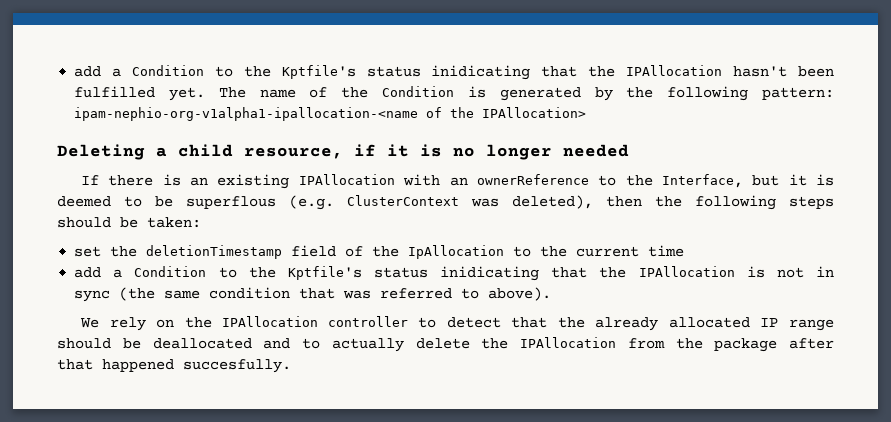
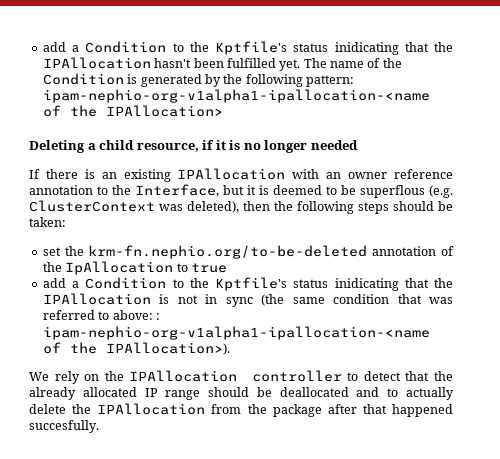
[476,174,589,185] ownerReference -> [348,169,454,179] [29,185,93,195] owner reference annotation
[146,245,337,259] deletionTimestamp field -> [88,245,437,259] krm-fn.nephio.org/to-be-deleted annotation
[540,245,685,257] the current time -> [190,263,227,273] true
[488,287,552,301] above). -> [112,310,160,320] [42,326,430,340] [42,342,230,355] above: : ipam-nephio-org-v1alpha1-ipallocation-<name of the IPAllocation>).

